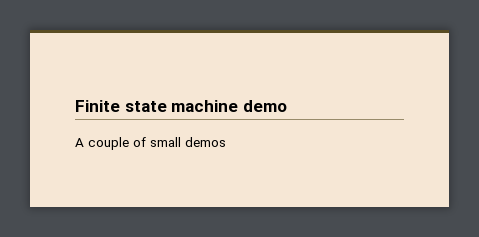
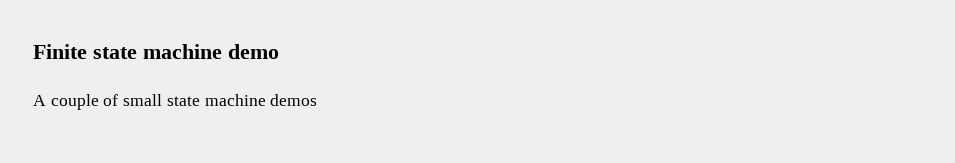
(181, 142) none -> [166,94,266,106] state machine

